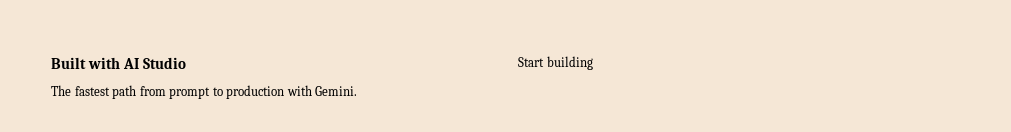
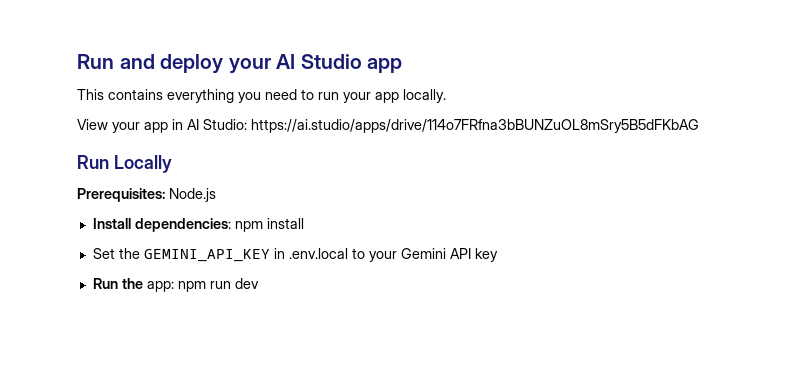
[51,57,187,69] [51,85,358,99] [518,56,593,70] Built with AI Studio // The fastest path from prompt to production with Gemini. // Start building -> [77,54,403,74] [77,89,446,103] [77,119,699,133] [77,155,172,173] [77,188,216,202] [92,218,304,232] [92,248,498,262] [92,278,259,292] Run and deploy your AI Studio app // This contains everything you need to run your app locally. // View your app in AI Studio: https://ai.studio/apps/drive/114o7FRfna3bBUNZuOL8mSry5B5dFKbAG // Run Locally // Prerequisites: Node.js // Install dependencies: npm install // Set the GEMINI_API_KEY in .env.local to your Gemini API key // Run the app: npm run dev

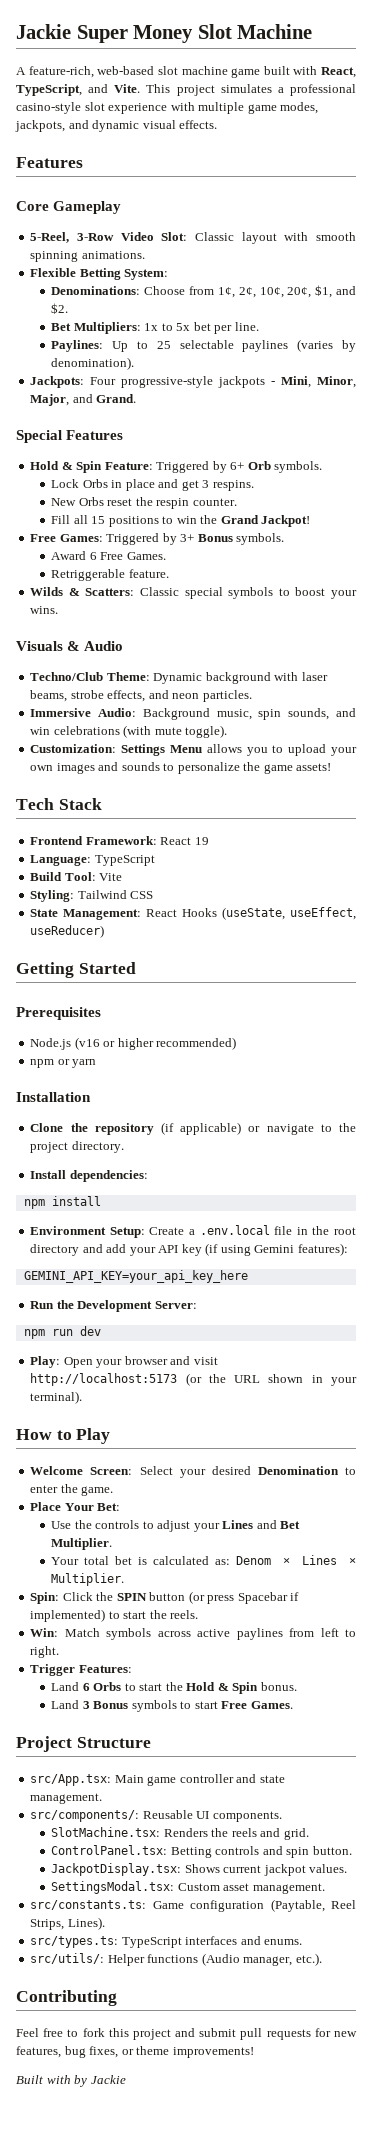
[77,54,403,74] [77,89,446,103] [77,119,699,133] [77,155,172,173] [77,188,216,202] Run and deploy your AI Studio app // This contains everything you need to run your app locally. // View your app in AI Studio: https://ai.studio/apps/drive/114o7FRfna3bBUNZuOL8mSry5B5dFKbAG // Run Locally // Prerequisites: Node.js -> [16,24,313,43] [16,66,356,78] [16,84,356,96] [16,102,319,114] [15,120,218,132] [16,157,83,168] [16,201,122,214] [30,232,356,244] [30,251,145,262] [30,268,169,280] [51,285,356,298] [51,303,69,314] [51,322,259,334] [51,339,356,352] [51,357,135,370] [30,376,356,388] [30,394,137,406] [16,430,124,443] [30,461,323,473] [51,479,254,491] [51,497,237,509] [51,515,311,527] [30,533,285,545] [51,551,166,560] [51,569,169,581] [30,587,357,599] [30,606,59,614] [16,641,124,651] [30,672,328,684] [30,690,252,702] [30,708,356,720] [30,725,228,738] [30,744,357,756] [30,762,332,774] [16,798,102,810] [30,836,209,845] [30,855,155,866] [30,872,123,881] [30,890,154,902] [30,907,356,920] [30,925,105,938] [16,962,136,978] [16,1007,101,1020] [30,1037,237,1050] [30,1059,97,1068] [16,1092,91,1102] [30,1122,356,1135] [30,1141,124,1153] Jackie Super Money Slot Machine // A feature-rich, web-based slot machine game built with React, TypeScript, and Vite. This project simulates a professional casino-style slot experience with multiple game modes, jackpots, and dynamic visual effects. // Features // Core Gameplay // 5-Reel, 3-Row Video Slot: Classic layout with smooth spinning animations. // Flexible Betting System: // Denominations: Choose from 1¢, 2¢, 10¢, 20¢, $1, and $2. // Bet Multipliers: 1x to 5x bet per line. // Paylines: Up to 25 selectable paylines (varies by denomination). // Jackpots: Four progressive-style jackpots - Mini, Minor, Major, and Grand. // Special Features // Hold & Spin Feature: Triggered by 6+ Orb symbols. // Lock Orbs in place and get 3 respins. // New Orbs reset the respin counter. // Fill all 15 positions to win the Grand Jackpot! // Free Games: Triggered by 3+ Bonus symbols. // Award 6 Free Games. // Retriggerable feature. // Wilds & Scatters: Classic special symbols to boost your wins. // Visuals & Audio // Techno/Club Theme: Dynamic background with laser beams, strobe effects, and neon particles. // Immersive Audio: Background music, spin sounds, and win celebrations (with mute toggle). // Customization: Settings Menu allows you to upload your own images and sounds to personalize the game assets! // Tech Stack // Frontend Framework: React 19 // Language: TypeScript // Build Tool: Vite // Styling: Tailwind CSS // State Management: React Hooks (useState, useEffect, useReducer) // Getting Started // Prerequisites // Node.js (v16 or higher recommended) // npm or yarn // Installation // Clone the repository (if applicable) or navigate to the project directory.
(231, 225) none -> (148, 1176) //
[92,248,498,262] Set the GEMINI_API_KEY in .env.local to your Gemini API key -> [30,1225,356,1238] [30,1243,348,1256] [23,1270,248,1283] Environment Setup: Create a .env.local file in the root directory and add your API key (if using Gemini features): // GEMINI_API_KEY=your_api_key_here
[146,281,174,292] app: -> [77,1300,197,1312] Development Server: //
(259, 283) none -> [30,1356,218,1368] [30,1373,357,1386] [30,1391,83,1404] [16,1428,111,1444] [30,1466,356,1478] [30,1484,114,1496] [30,1502,121,1511] [51,1520,301,1532] [51,1538,113,1550] [51,1555,356,1565] [51,1573,125,1586] [30,1591,300,1604] [30,1609,199,1622] [30,1628,356,1640] [30,1646,60,1658] [30,1664,132,1676] [51,1682,297,1694] [51,1700,293,1712] [16,1736,151,1752] [30,1774,285,1786] [30,1793,103,1804] [30,1810,282,1822] [51,1827,309,1840] [51,1845,352,1858] [51,1863,348,1876] [51,1881,325,1894] [30,1899,356,1912] [30,1917,105,1930] [30,1936,303,1948] [30,1953,322,1966] [16,1990,117,2006] [16,2028,358,2040] [16,2046,254,2058] [16,2075,126,2087] // Play: Open your browser and visit http://localhost:5173 (or the URL shown in your terminal). // How to Play // Welcome Screen: Select your desired Denomination to enter the game. // Place Your Bet: // Use the controls to adjust your Lines and Bet Multiplier. // Your total bet is calculated as: Denom × Lines × Multiplier. // Spin: Click the SPIN button (or press Spacebar if implemented) to start the reels. // Win: Match symbols across active paylines from left to right. // Trigger Features: // Land 6 Orbs to start the Hold & Spin bonus. // Land 3 Bonus symbols to start Free Games. // Project Structure // src/App.tsx: Main game controller and state management. // src/components/: Reusable UI components. // SlotMachine.tsx: Renders the reels and grid. // ControlPanel.tsx: Betting controls and spin button. // JackpotDisplay.tsx: Shows current jackpot values. // SettingsModal.tsx: Custom asset management. // src/constants.ts: Game configuration (Paytable, Reel Strips, Lines). // src/types.ts: TypeScript interfaces and enums. // src/utils/: Helper functions (Audio manager, etc.). // Contributing // Feel free to fork this project and submit pull requests for new features, bug fixes, or theme improvements! // Built with by Jackie

